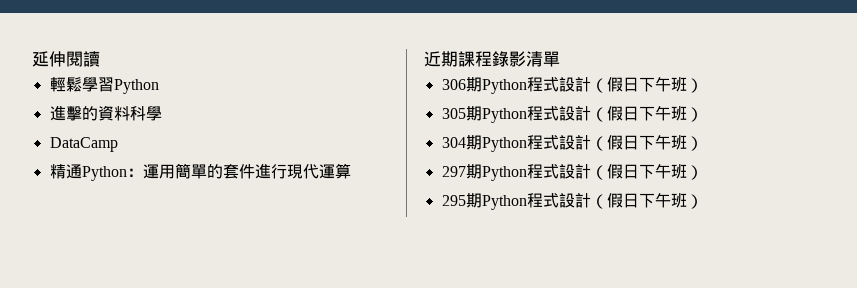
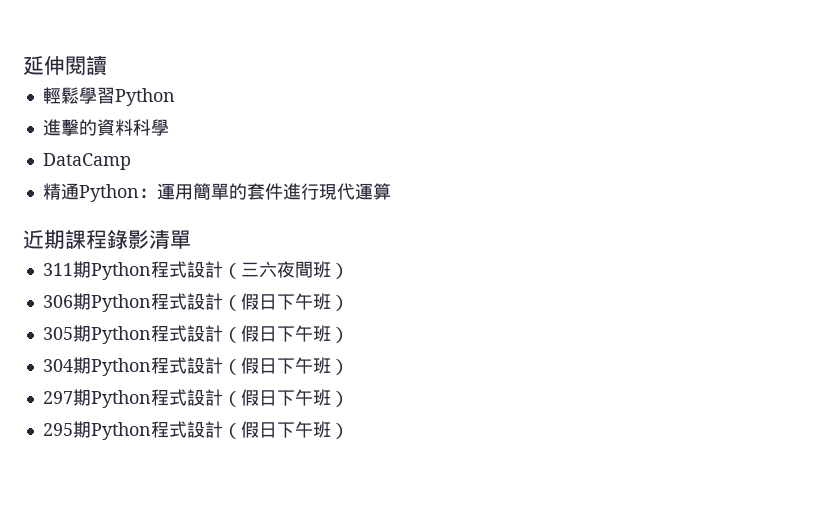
(560, 59) none -> [42,261,349,280] // 311期Python程式設計（三六夜間班）

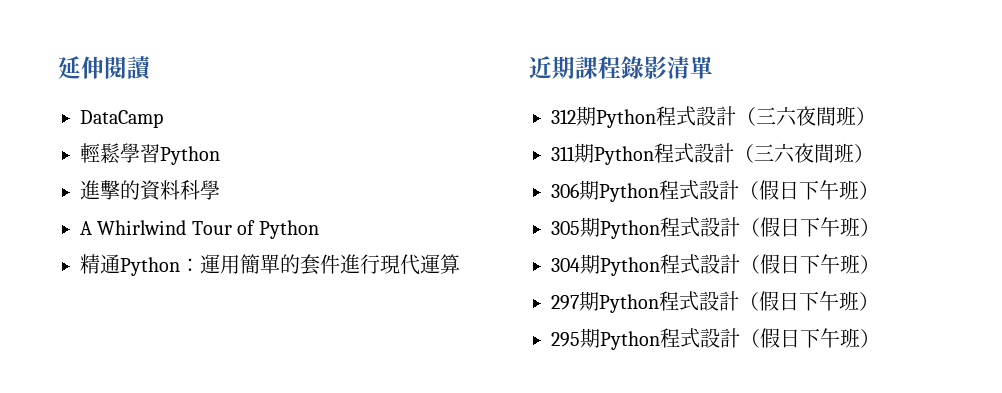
(107, 66) none -> [80,110,163,128] // DataCamp
[42,153,131,170] DataCamp -> [80,220,319,239] A Whirlwind Tour of Python
(191, 239) none -> [551,106,876,128] // 312期Python程式設計（三六夜間班）

